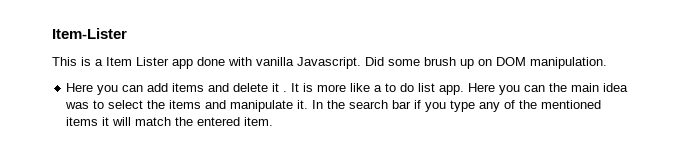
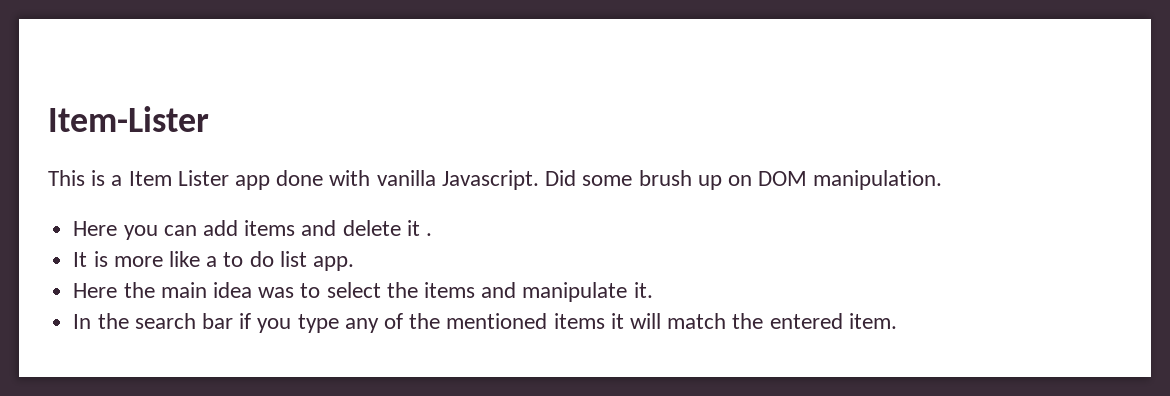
(288, 91) none -> (432, 234) //
[468,83,546,95] Here you can -> [73,283,118,298] // Here
(309, 104) none -> (653, 290) //

